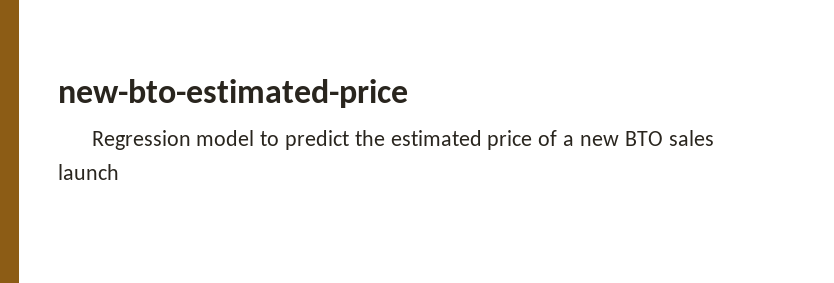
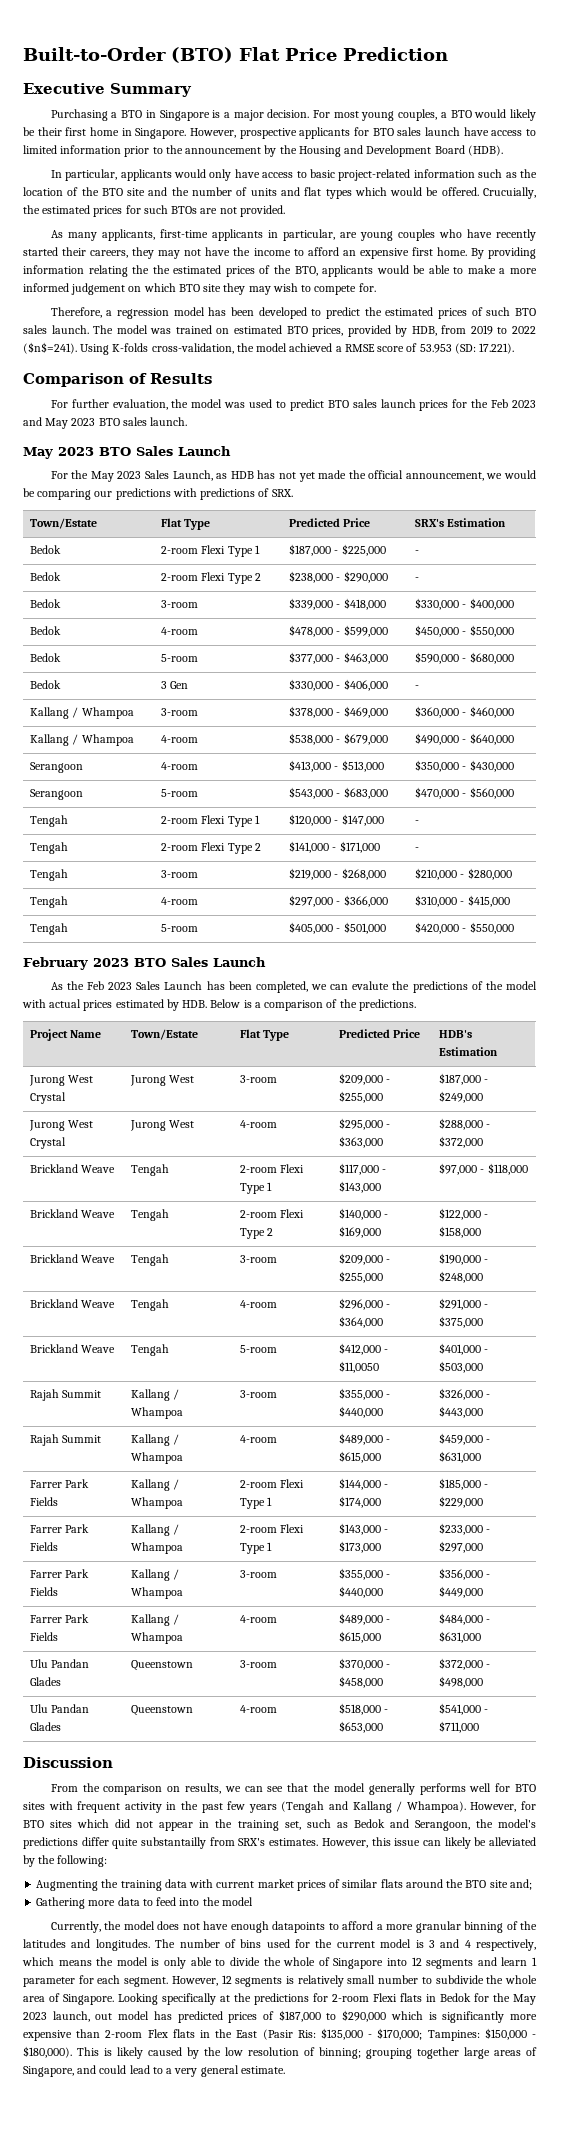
[58,79,408,108] [91,130,714,150] [58,164,119,180] new-bto-estimated-price // Regression model to predict the estimated price of a new BTO sales launch -> [23,47,448,63] [23,83,192,97] [50,109,536,121] [23,127,537,139] [23,145,503,157] [50,169,537,181] [23,187,536,199] [23,205,285,217] [50,229,537,241] [23,247,536,259] [23,265,537,277] [23,283,376,295] [50,307,536,319] [23,325,536,337] [23,342,515,355] [23,373,212,387] [50,399,536,411] [23,417,188,429] [23,446,231,459] [50,470,536,482] [23,488,293,500] [30,518,98,529] [161,518,211,530] [289,518,371,527] [415,518,507,527] [30,545,62,554] [161,545,260,557] [289,544,386,556] [415,550,420,554] [30,572,62,581] [161,572,261,584] [289,571,388,583] [415,577,420,581] [30,599,62,608] [161,600,199,608] [289,598,386,610] [415,598,514,610] [30,626,62,635] [161,627,199,635] [289,625,388,637] [415,625,514,637] [30,653,62,662] [161,654,199,662] [289,652,388,664] [415,652,514,664] [30,680,62,689] [161,681,189,689] [289,679,388,691] [415,685,420,689] [30,707,134,719] [161,708,199,716] [289,706,388,718] [415,706,514,718] [30,734,134,746] [161,735,199,743] [289,733,388,745] [415,733,514,745] [30,762,84,773] [161,762,199,770] [289,760,384,772] [415,760,514,772] [30,789,84,800] [161,789,199,797] [289,787,388,799] [415,787,514,799] [30,815,69,827] [161,815,260,827] [289,814,384,826] [415,820,420,824] [30,842,69,854] [161,842,261,854] [289,841,380,853] [415,847,420,851] [30,869,69,881] [161,870,199,878] [289,868,386,880] [415,868,512,880] [30,896,69,908] [161,897,199,905] [289,895,388,907] [415,895,510,907] [30,923,69,935] [161,924,199,932] [289,922,386,934] [415,922,514,934] [23,957,266,970] [50,981,537,993] [22,999,416,1011] [30,1029,102,1041] [131,1029,199,1040] [240,1029,290,1041] [339,1029,421,1038] [439,1030,473,1038] [439,1047,499,1056] [29,1075,94,1086] [30,1092,67,1104] [130,1075,195,1086] [240,1075,278,1083] [339,1073,391,1085] [339,1091,384,1103] [439,1073,489,1085] [439,1091,484,1103] [29,1120,94,1131] [30,1137,67,1149] [130,1120,195,1131] [240,1120,278,1128] [339,1118,391,1130] [339,1136,384,1148] [439,1118,491,1130] [439,1136,484,1148] [30,1164,116,1173] [131,1164,170,1176] [240,1164,305,1173] [240,1182,273,1194] [339,1163,387,1175] [339,1181,382,1193] [439,1163,528,1175] [30,1209,116,1218] [131,1209,170,1221] [240,1209,305,1218] [240,1228,274,1239] [339,1208,389,1220] [339,1226,382,1238] [439,1208,489,1220] [439,1226,482,1238] [30,1254,116,1263] [131,1254,170,1266] [240,1255,278,1263] [339,1253,391,1265] [339,1271,384,1283] [439,1253,489,1265] [439,1271,484,1283] [30,1299,116,1308] [131,1299,170,1311] [240,1300,278,1308] [339,1298,391,1310] [339,1316,384,1328] [439,1298,489,1310] [439,1316,484,1328] [30,1344,116,1353] [131,1344,170,1356] [240,1345,278,1353] [339,1343,389,1355] [339,1361,380,1373] [439,1343,489,1355] [439,1361,484,1373] [30,1389,102,1401] [131,1389,180,1401] [131,1407,184,1419] [240,1390,278,1398] [339,1388,391,1400] [339,1406,384,1418] [439,1388,491,1400] [439,1406,484,1418] [30,1434,102,1446] [131,1434,180,1446] [131,1452,184,1464] [240,1435,278,1443] [339,1433,391,1445] [339,1451,382,1463] [439,1433,491,1445] [439,1451,482,1463] [30,1479,90,1488] [30,1497,59,1506] [131,1479,180,1491] [131,1497,184,1509] [240,1479,305,1488] [240,1497,273,1509] [339,1478,389,1490] [339,1496,382,1508] [439,1478,489,1490] [439,1496,484,1508] [30,1524,90,1533] [30,1542,59,1551] [131,1524,180,1536] [131,1542,184,1554] [240,1524,305,1533] [240,1542,273,1554] [339,1523,389,1535] [339,1541,382,1553] [439,1523,491,1535] [439,1541,484,1553] [30,1569,90,1578] [30,1587,59,1596] [131,1569,180,1581] [131,1587,184,1599] [240,1570,278,1578] [339,1568,391,1580] [339,1586,384,1598] [439,1568,491,1580] [439,1586,484,1598] [30,1614,90,1623] [30,1632,59,1641] [131,1614,180,1626] [131,1632,184,1644] [240,1615,278,1623] [339,1613,391,1625] [339,1631,382,1643] [439,1613,491,1625] [439,1631,482,1643] [30,1659,90,1668] [30,1677,62,1686] [131,1660,194,1671] [240,1660,278,1668] [339,1658,391,1670] [339,1676,384,1688] [439,1658,491,1670] [439,1676,484,1688] [30,1704,90,1713] [30,1722,62,1731] [131,1705,194,1716] [240,1705,278,1713] [339,1703,389,1715] [339,1721,384,1733] [439,1703,489,1715] [439,1721,480,1733] [23,1757,113,1768] [50,1783,536,1795] [23,1801,537,1813] [23,1819,536,1831] [23,1837,536,1849] [23,1855,108,1867] [36,1879,532,1891] [36,1897,253,1909] [50,1921,537,1933] [23,1939,536,1951] [22,1957,537,1969] [23,1975,538,1987] [23,1993,536,2005] [23,2010,538,2023] [23,2028,536,2041] [23,2046,537,2059] [23,2065,285,2077] Built-to-Order (BTO) Flat Price Prediction // Executive Summary // Purchasing a BTO in Singapore is a major decision. For most young couples, a BTO would likely be their first home in Singapore. However, prospective applicants for BTO sales launch have access to limited information prior to the announcement by the Housing and Development Board (HDB). // In particular, applicants would only have access to basic project-related information such as the location of the BTO site and the number of units and flat types which would be offered. Crucuially, the estimated prices for such BTOs are not provided. // As many applicants, first-time applicants in particular, are young couples who have recently started their careers, they may not have the income to afford an expensive first home. By providing information relating the the estimated prices of the BTO, applicants would be able to make a more informed judgement on which BTO site they may wish to compete for. // Therefore, a regression model has been developed to predict the estimated prices of such BTO sales launch. The model was trained on estimated BTO prices, provided by HDB, from 2019 to 2022 ($n$=241). Using K-folds cross-validation, the model achieved a RMSE score of 53.953 (SD: 17.221). // Comparison of Results // For further evaluation, the model was used to predict BTO sales launch prices for the Feb 2023 and May 2023 BTO sales launch. // May 2023 BTO Sales Launch // For the May 2023 Sales Launch, as HDB has not yet made the official announcement, we would be comparing our predictions with predictions of SRX. // Town/Estate | Flat Type | Predicted Price | SRX's Estimation // Bedok | 2-room Flexi Type 1 | $187,000 - $225,000 | - // Bedok | 2-room Flexi Type 2 | $238,000 - $290,000 | - // Bedok | 3-room | $339,000 - $418,000 | $330,000 - $400,000 // Bedok | 4-room | $478,000 - $599,000 | $450,000 - $550,000 // Bedok | 5-room | $377,000 - $463,000 | $590,000 - $680,000 // Bedok | 3 Gen | $330,000 - $406,000 | - // Kallang / Whampoa | 3-room | $378,000 - $469,000 | $360,000 - $460,000 // Kallang / Whampoa | 4-room | $538,000 - $679,000 | $490,000 - $640,000 // Serangoon | 4-room | $413,000 - $513,000 | $350,000 - $430,000 // Serangoon | 5-room | $543,000 - $683,000 | $470,000 - $560,000 // Tengah | 2-room Flexi Type 1 | $120,000 - $147,000 | - // Tengah | 2-room Flexi Type 2 | $141,000 - $171,000 | - // Tengah | 3-room | $219,000 - $268,000 | $210,000 - $280,000 // Tengah | 4-room | $297,000 - $366,000 | $310,000 - $415,000 // Tengah | 5-room | $405,000 - $501,000 | $420,000 - $550,000 // February 2023 BTO Sales Launch // As the Feb 2023 Sales Launch has been completed, we can evalute the predictions of the model with actual prices estimated by HDB. Below is a comparison of the predictions. // Project Name | Town/Estate | Flat Type | Predicted Price | HDB's Estimation // Jurong West Crystal | Jurong West | 3-room | $209,000 - $255,000 | $187,000 - $249,000 // Jurong West Crystal | Jurong West | 4-room | $295,000 - $363,000 | $288,000 - $372,000 // Brickland Weave | Tengah | 2-room Flexi Type 1 | $117,000 - $143,000 | $97,000 - $118,000 // Brickland Weave | Tengah | 2-room Flexi Type 2 | $140,000 - $169,000 | $122,000 - $158,000 // Brickland Weave | Tengah | 3-room | $209,000 - $255,000 | $190,000 - $248,000 // Brickland Weave | Tengah | 4-room | $296,000 - $364,000 | $291,000 - $375,000 // Brickland Weave | Tengah | 5-room | $412,000 - $11,0050 | $401,000 - $503,000 // Rajah Summit | Kallang / Whampoa | 3-room | $355,000 - $440,000 | $326,000 - $443,000 // Rajah Summit | Kallang / Whampoa | 4-room | $489,000 - $615,000 | $459,000 - $631,000 // Farrer Park Fields | Kallang / Whampoa | 2-room Flexi Type 1 | $144,000 - $174,000 | $185,000 - $229,000 // Farrer Park Fields | Kallang / Whampoa | 2-room Flexi Type 1 | $143,000 - $173,000 | $233,000 - $297,000 // Farrer Park Fields | Kallang / Whampoa | 3-room | $355,000 - $440,000 | $356,000 - $449,000 // Farrer Park Fields | Kallang / Whampoa | 4-room | $489,000 - $615,000 | $484,000 - $631,000 // Ulu Pandan Glades | Queenstown | 3-room | $370,000 - $458,000 | $372,000 - $498,000 // Ulu Pandan Glades | Queenstown | 4-room | $518,000 - $653,000 | $541,000 - $711,000 // Discussion // From the comparison on results, we can see that the model generally performs well for BTO sites with frequent activity in the past few years (Tengah and Kallang / Whampoa). However, for BTO sites which did not appear in the training set, such as Bedok and Serangoon, the model's predictions differ quite substantailly from SRX's estimates. However, this issue can likely be alleviated by the following: // Augmenting the training data with current market prices of similar flats around the BTO site and; // Gathering more data to feed into the model // Currently, the model does not have enough datapoints to afford a more granular binning of the latitudes and longitudes. The number of bins used for the current model is 3 and 4 respectively, which means the model is only able to divide the whole of Singapore into 12 segments and learn 1 parameter for each segment. However, 12 segments is relatively small number to subdivide the whole area of Singapore. Looking specifically at the predictions for 2-room Flexi flats in Bedok for the May 2023 launch, out model has predicted prices of $187,000 to $290,000 which is significantly more expensive than 2-room Flex flats in the East (Pasir Ris: $135,000 - $170,000; Tampines: $150,000 - $180,000). This is likely caused by the low resolution of binning; grouping together large areas of Singapore, and could lead to a very general estimate.

